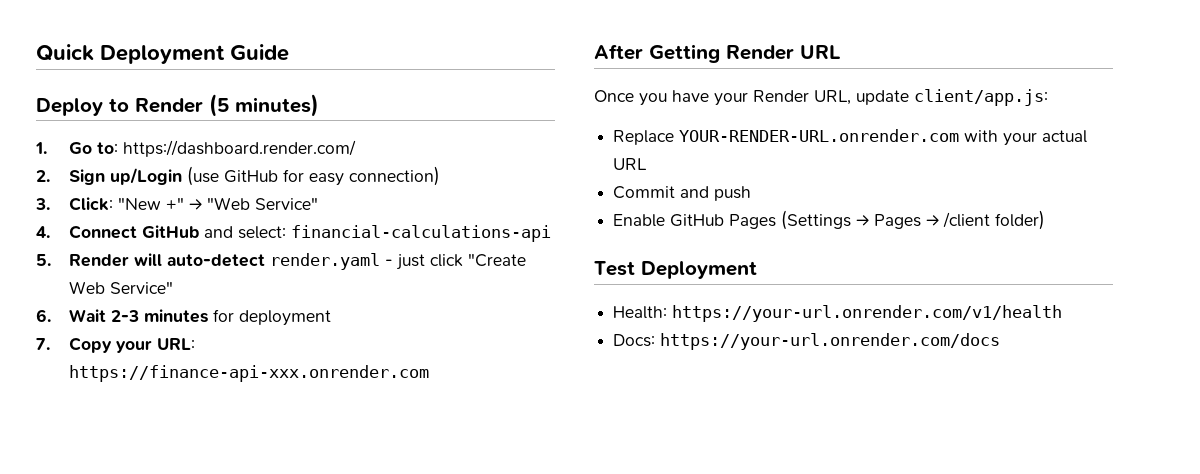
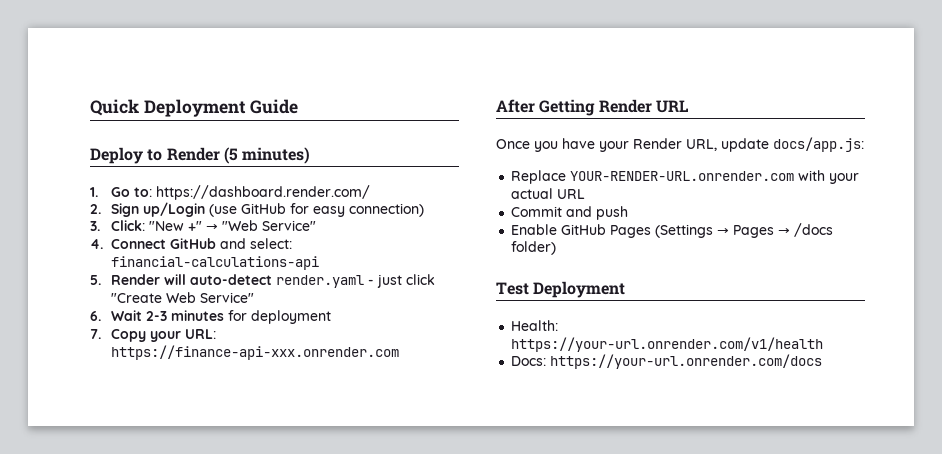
[914,89,1048,106] client/app.js: -> [773,137,864,152] docs/app.js:
[943,212,991,228] /client -> [794,223,834,237] /docs

